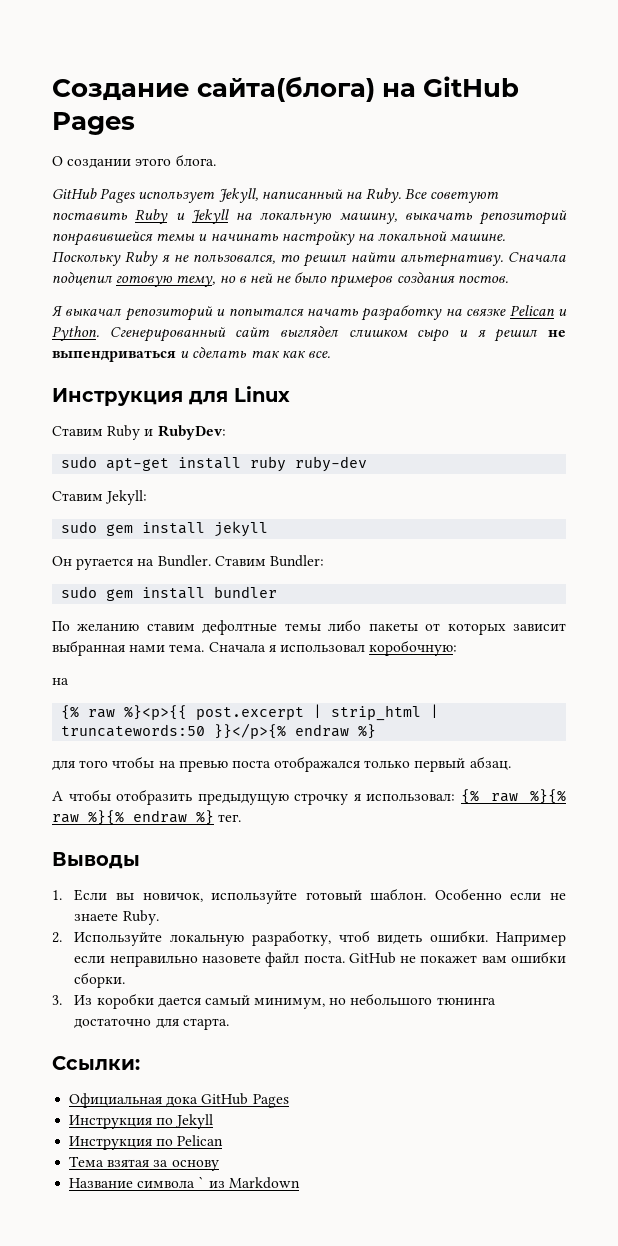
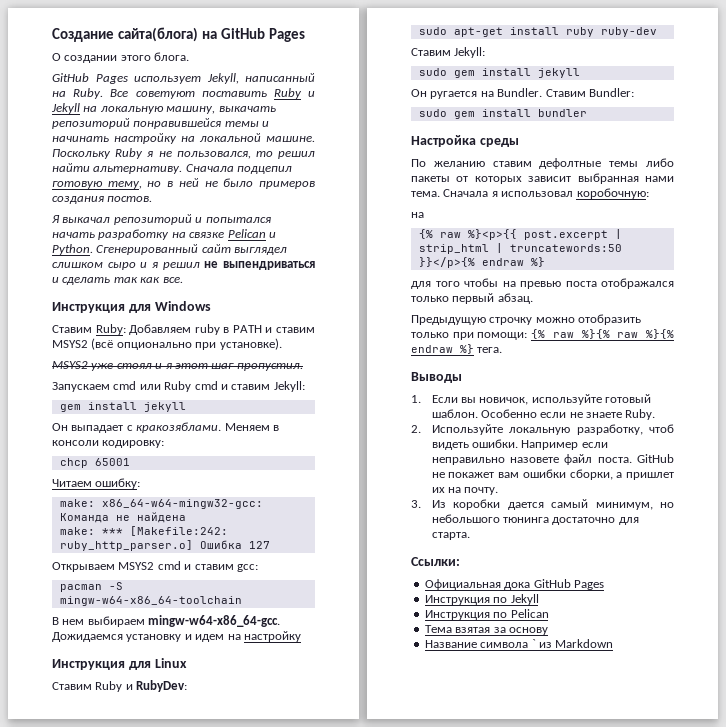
(330, 354) none -> [52,301,211,313] [52,324,316,335] [52,338,282,350] [52,361,303,371] [52,381,305,392] [59,402,186,412] [52,422,279,433] [52,440,165,448] [59,458,130,468] [52,478,141,489] [59,499,263,509] [59,512,186,523] [59,526,228,536] [59,540,270,551] [52,561,258,572] [59,582,123,592] [59,596,242,606] [52,615,281,627] [52,631,301,642] // Инструкция для Windows // Ставим Ruby: Добавляем ruby в PATH и ставим MSYS2 (всё опционально при установке). // MSYS2 уже стоял и я этот шаг пропустил. // Запускаем cmd или Ruby cmd и ставим Jekyll: // gem install jekyll // Он выпадает с кракозяблами. Меняем в консоли кодировку: // chcp 65001 // Читаем ошибку: // make: x86_64-w64-mingw32-gcc: Команда не найдена // make: *** [Makefile:242: ruby_http_parser.o] Ошибка 127 // Открываем MSYS2 cmd и ставим gcc: // pacman -S mingw-w64-x86_64-toolchain // В нем выбираем mingw-w64-x86_64-gcc. Дожидаемся установку и идем на настройку
(278, 592) none -> [411,135,519,147] // Настройка среды
[52,789,456,805] А чтобы отобразить предыдущую строчку я использовал: -> [411,314,642,325] [411,332,528,340] Предыдущую строчку можно отобразить только при помощи:
[218,814,242,822] тег. -> [477,347,503,353] тега.
[74,972,126,988] сборки. -> [569,469,674,480] [431,487,499,495] сборки, а пришлет их на почту.

